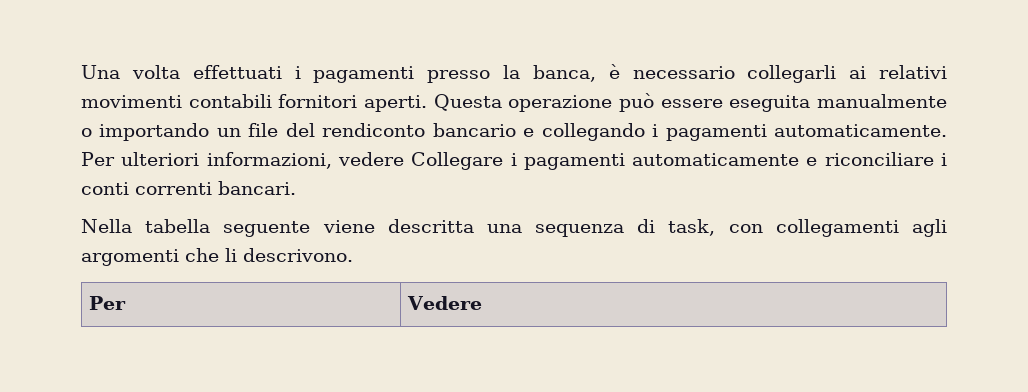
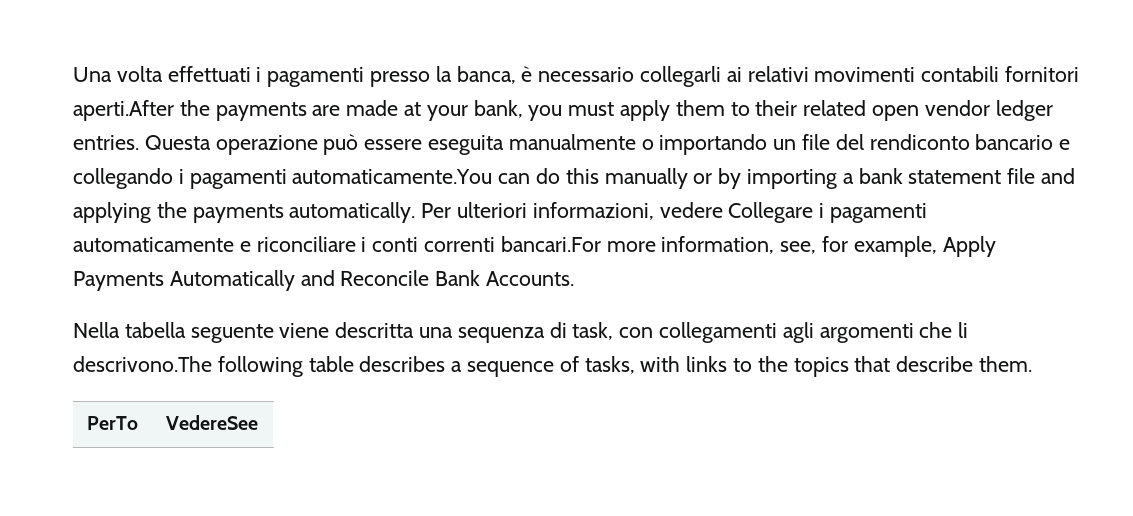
[364,95,428,112] aperti. -> [73,100,1053,121] [73,135,139,150] aperti.After the payments are made at your bank, you must apply them to their related open vendor ledger entries.
[774,124,948,137] automaticamente. -> [292,168,1076,189] [73,202,416,223] automaticamente.You can do this manually or by importing a bank statement file and applying the payments automatically.
[218,181,296,195] bancari. -> [500,236,996,257] [73,270,575,291] bancari.For more information, see, for example, Apply Payments Automatically and Reconcile Bank Accounts.
[243,248,353,262] [89,296,127,310] [407,296,483,310] descrivono. // Per | Vedere -> [73,356,1033,377] [86,416,138,430] [165,415,258,430] descrivono.The following table describes a sequence of tasks, with links to the topics that describe them. // PerTo | VedereSee

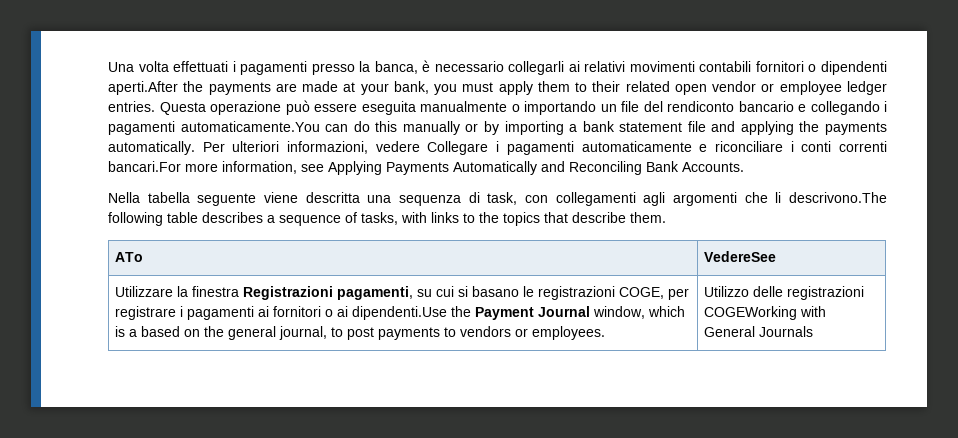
(1080, 74) none -> [808,61,887,75] o dipendenti
(990, 108) none -> [761,81,842,95] or employee
[780,236,996,257] see, for example, Apply -> [301,161,382,175] see Applying
[340,270,430,286] Reconcile -> [569,161,642,175] Reconciling
[86,416,138,430] PerTo -> [114,252,143,262] ATo
(258, 422) none -> [114,286,689,300] [114,306,685,320] [114,326,605,340] [703,286,864,300] [703,306,826,320] [703,326,813,337] // Utilizzare la finestra Registrazioni pagamenti, su cui si basano le registrazioni COGE, per registrare i pagamenti ai fornitori o ai dipendenti.Use the Payment Journal window, which is a based on the general journal, to post payments to vendors or employees. | Utilizzo delle registrazioni COGEWorking with General Journals

